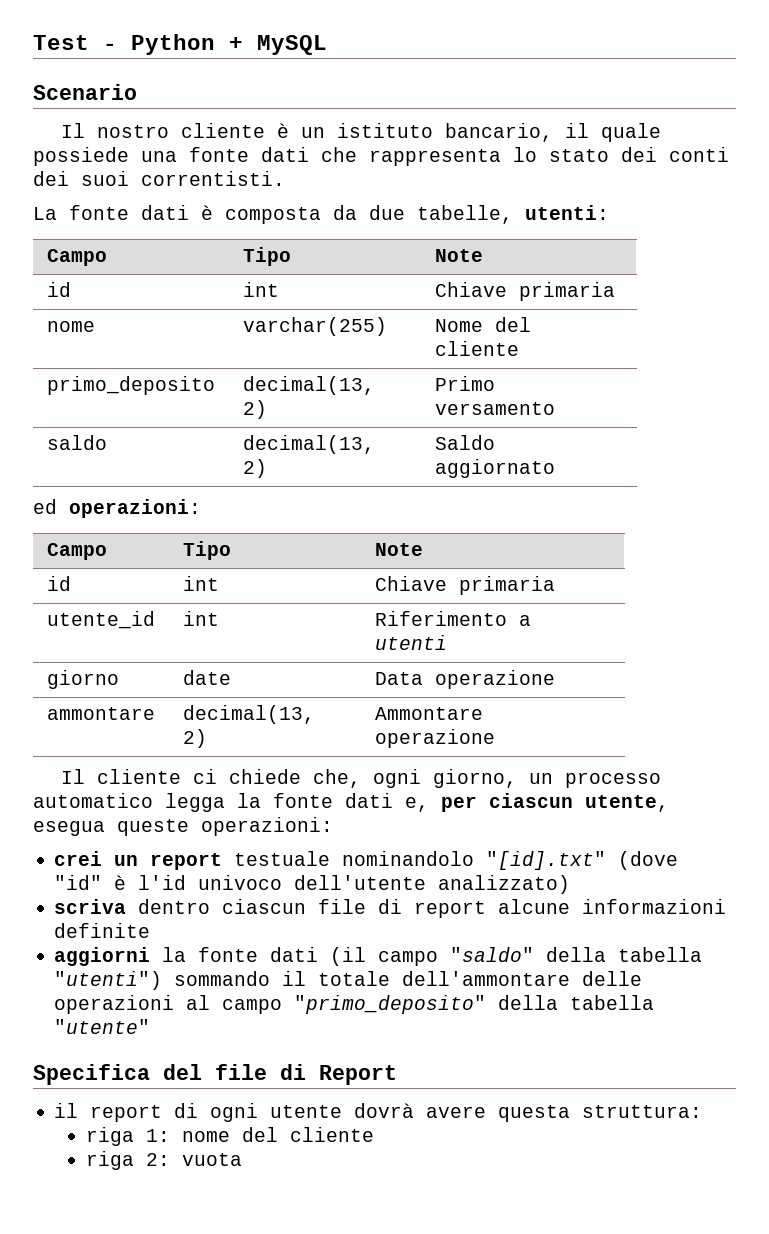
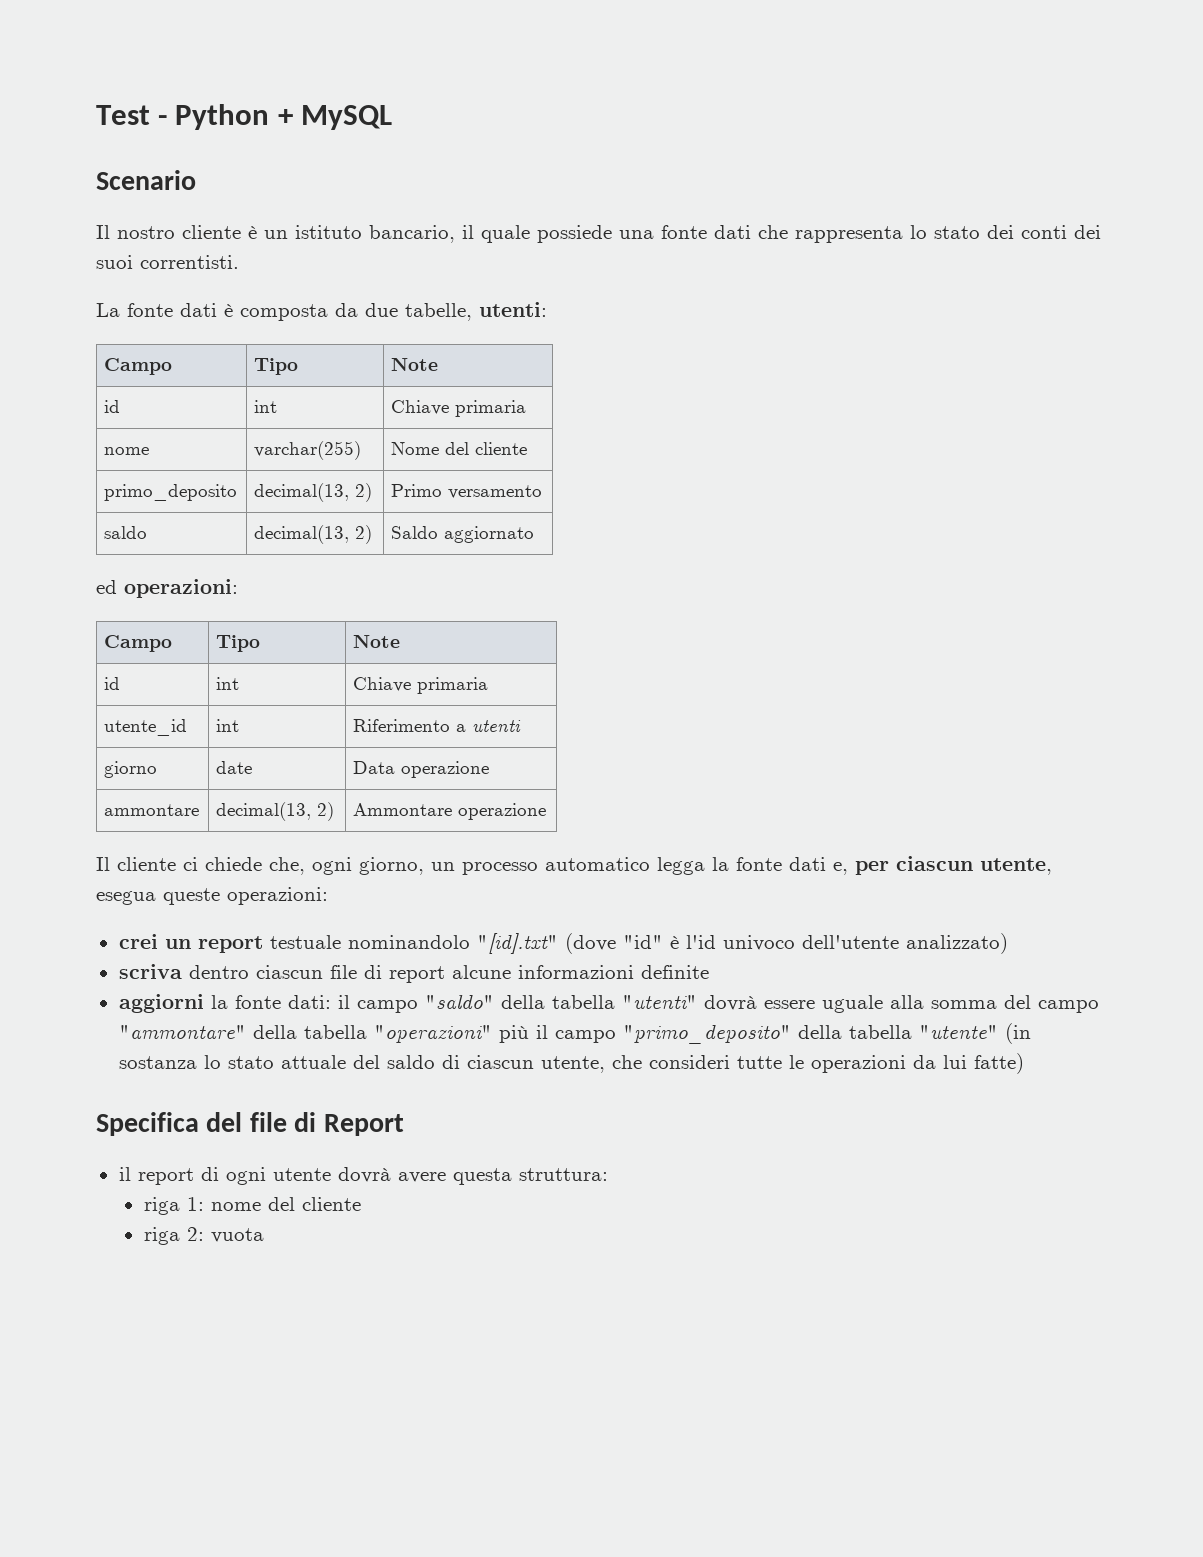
[270,947,367,966] dati (il -> [287,995,350,1009] dati: il
[54,971,643,990] [54,995,211,1014] "utenti") sommando il totale dell'ammontare delle operazioni al -> [621,995,1099,1013] [118,1025,548,1043] "utenti" dovrà essere uguale alla somma del campo "ammontare" della tabella "operazioni" più il
(151, 1026) none -> [1004,1023,1031,1044] [118,1053,1024,1074] (in sostanza lo stato attuale del saldo di ciascun utente, che consideri tutte le operazioni da lui fatte)

